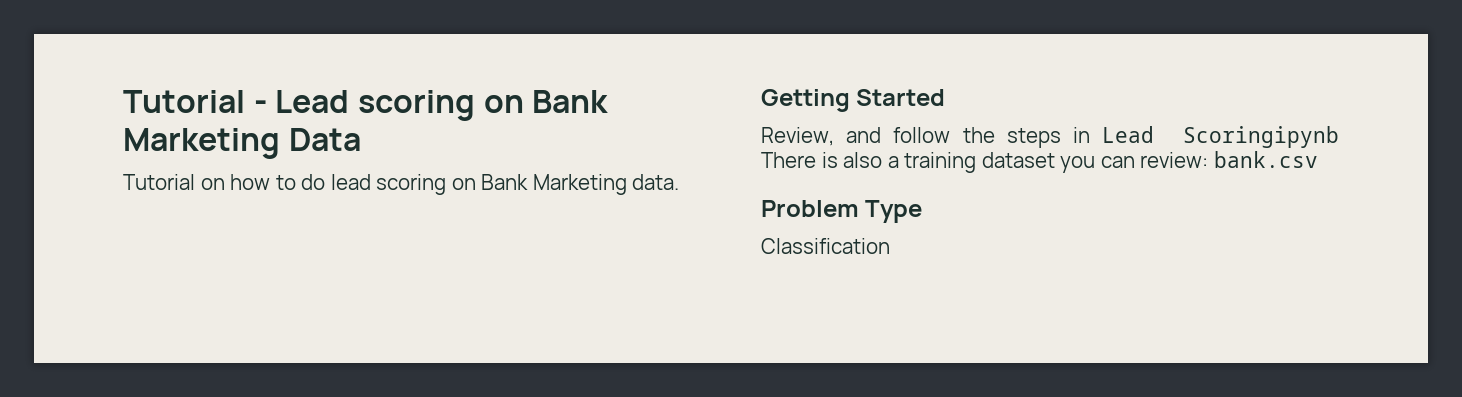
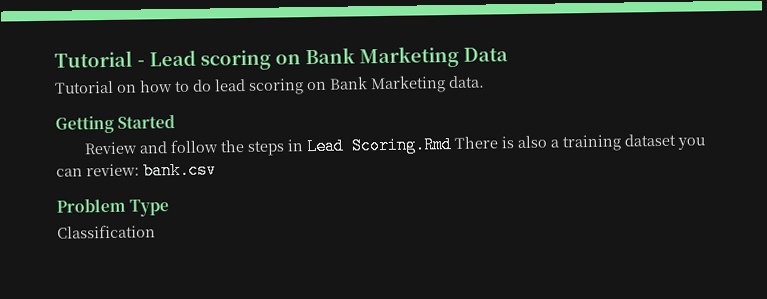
[761,127,834,146] Review, -> [84,141,139,155] Review
[1183,126,1339,148] Scoringipynb -> [351,135,454,155] Scoring.Rmd

